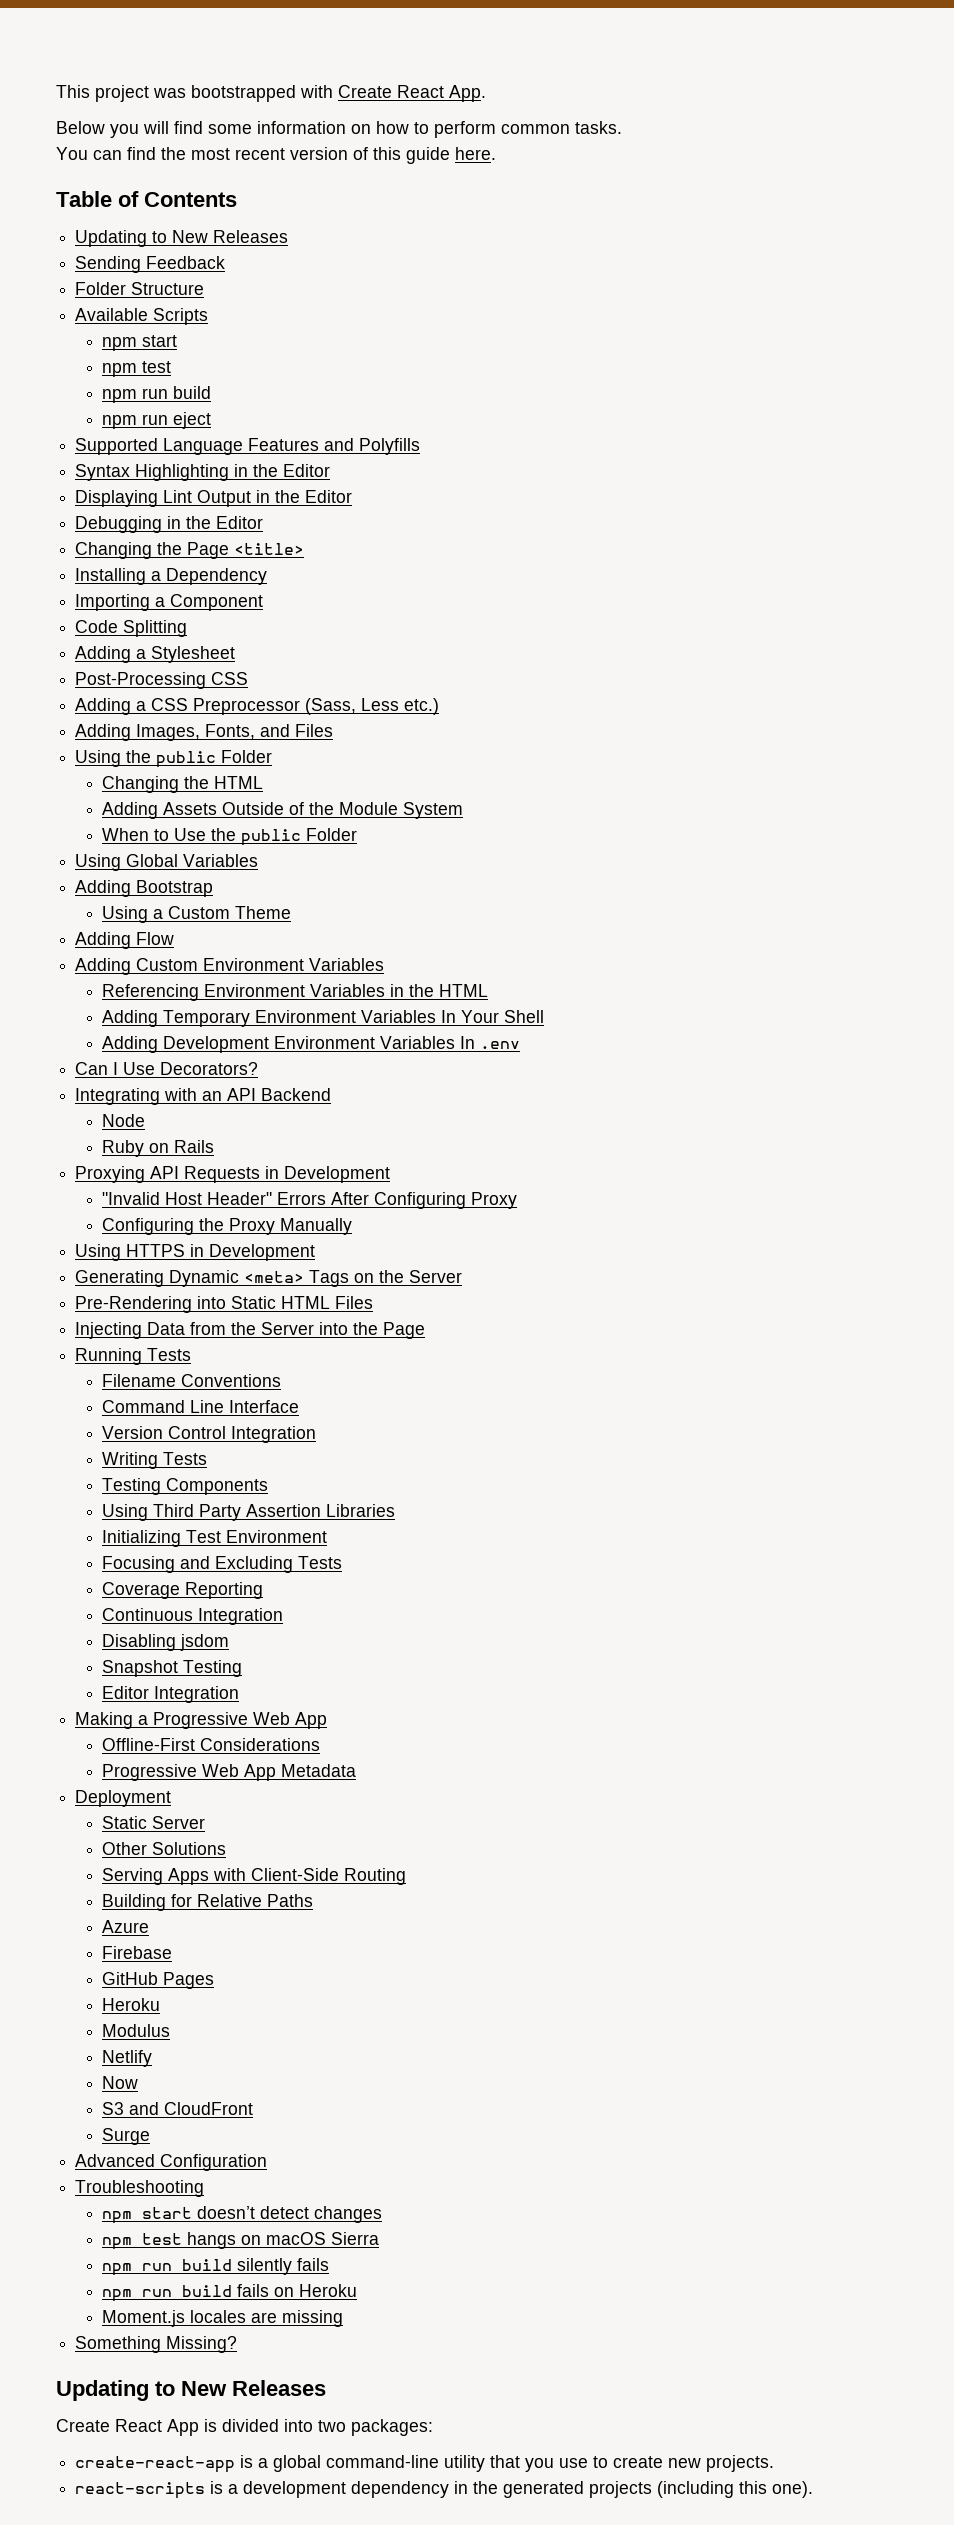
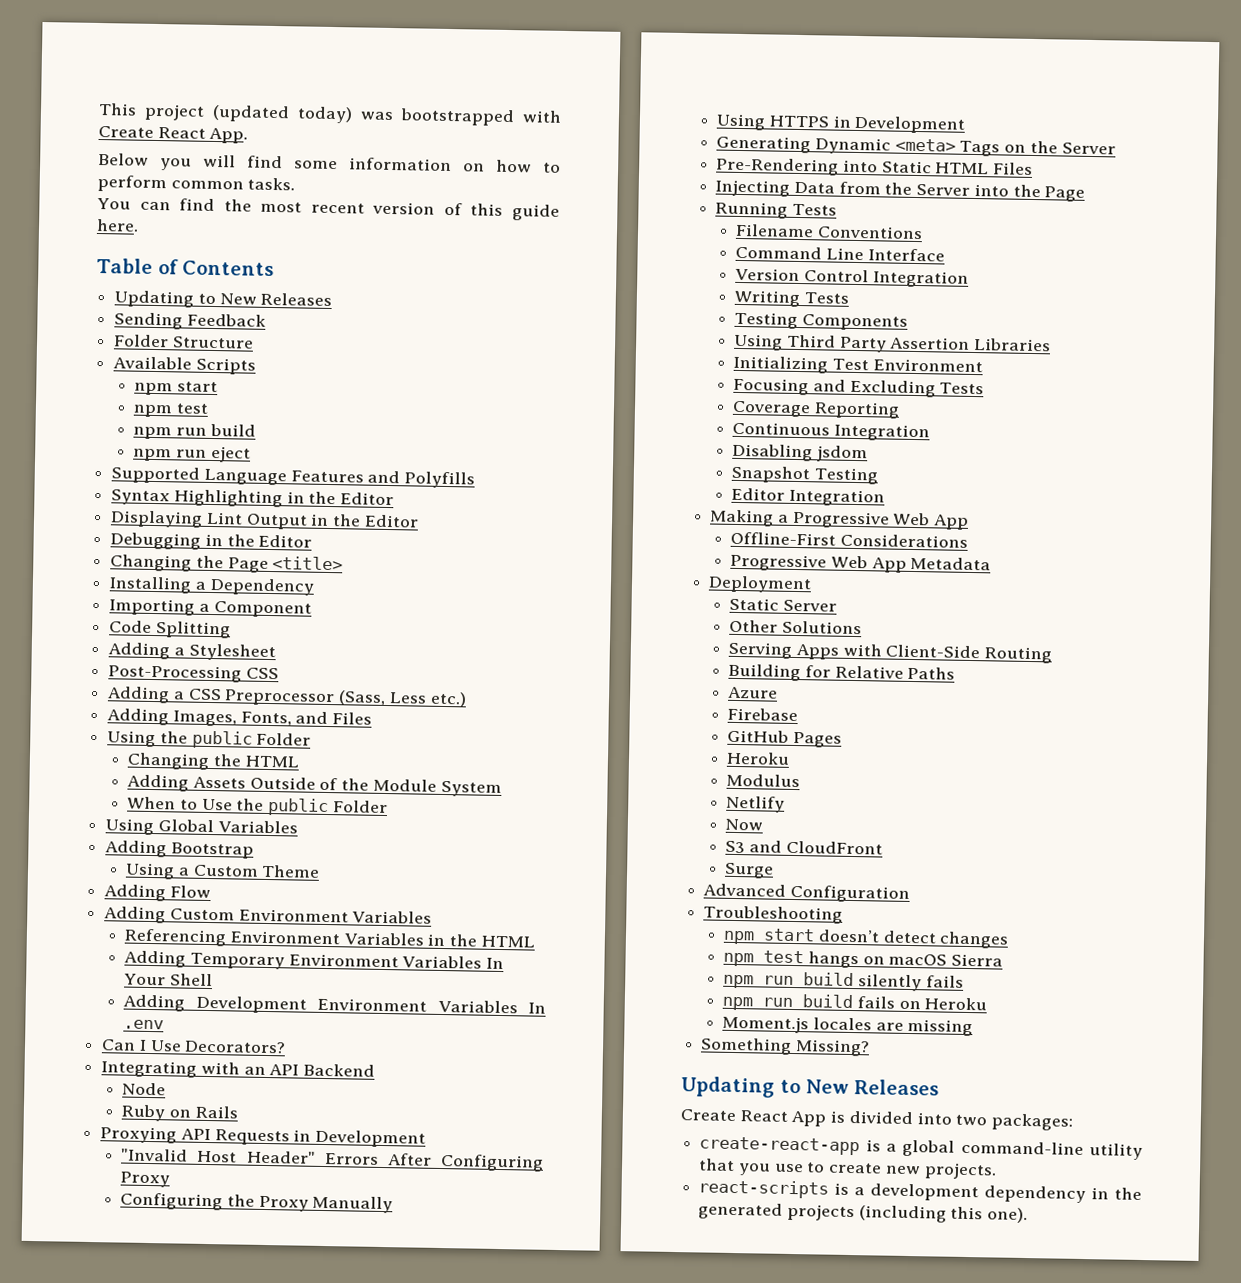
(149, 93) none -> [212,104,353,124] (updated today)

